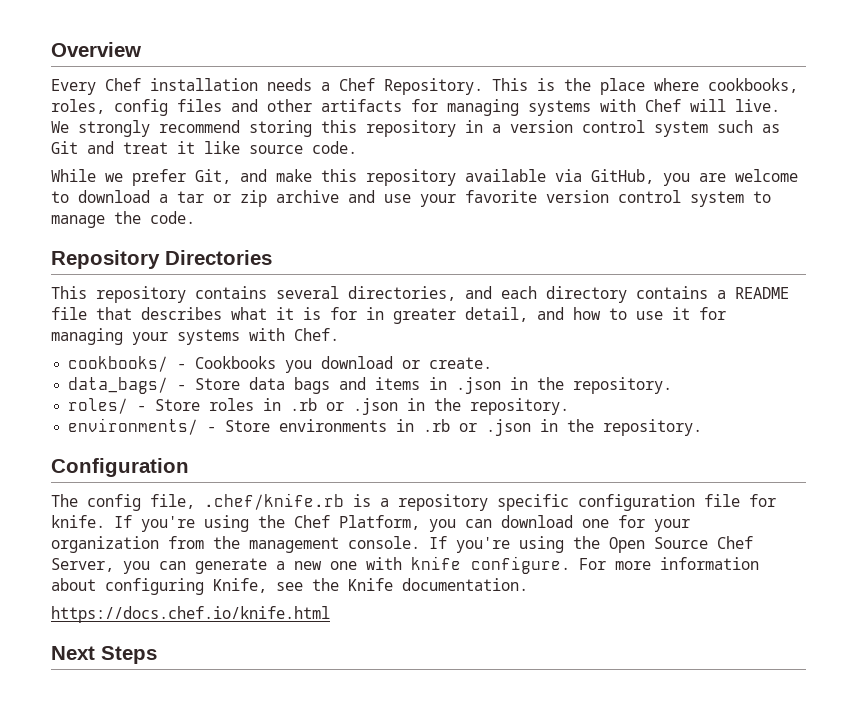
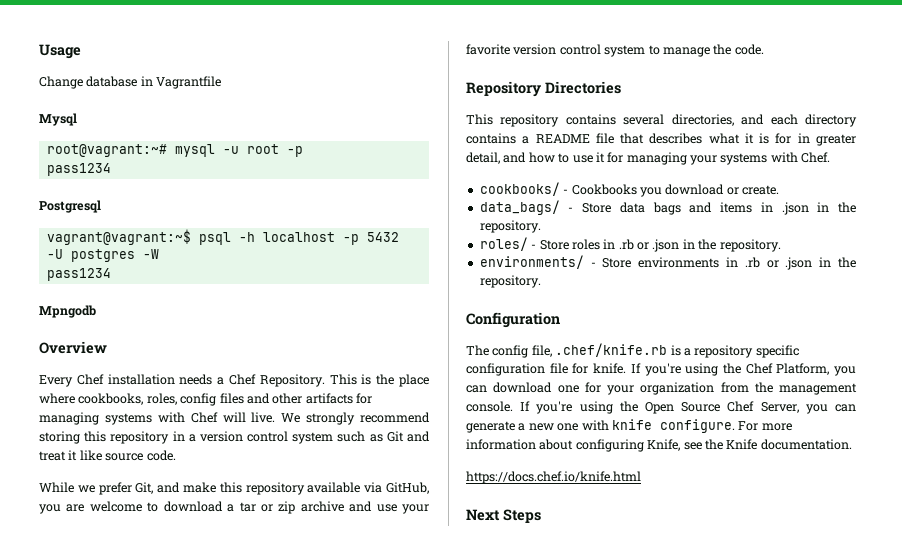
(51, 49) none -> [39,44,81,59] [39,76,222,89] [39,113,77,126] [46,144,303,157] [46,163,111,176] [39,200,101,213] [46,229,399,245] [46,249,159,262] [46,268,111,281] [39,305,96,318] Usage // Change database in Vagrantfile // Mysql // root@vagrant:~# mysql -u root -p // pass1234 // Postgresql // vagrant@vagrant:~$ psql -h localhost -p 5432 -U postgres -W // pass1234 // Mpngodb //

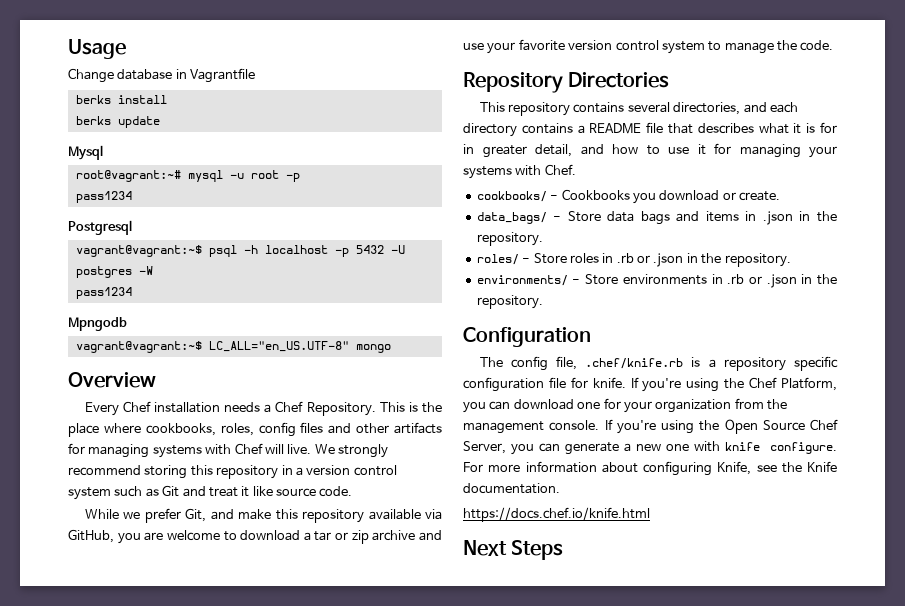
(222, 82) none -> [75,95,167,104] [75,116,160,128] // berks install // berks update
(96, 311) none -> [75,341,391,353] // vagrant@vagrant:~$ LC_ALL="en_US.UTF-8" mongo

